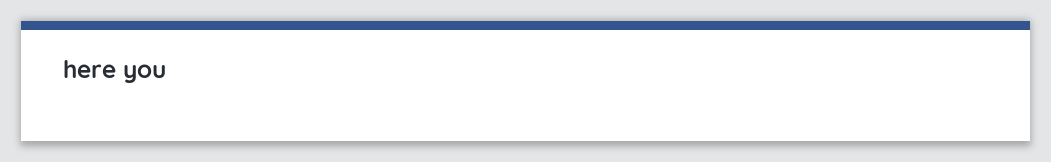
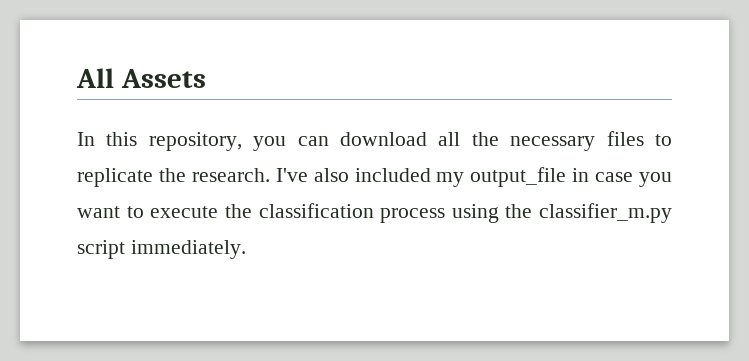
[63,60,166,83] here you -> [76,68,206,88] [77,131,672,151] [77,167,672,187] [77,203,672,223] [77,240,246,259] All Assets // In this repository, you can download all the necessary files to replicate the research. I've also included my output_file in case you want to execute the classification process using the classifier_m.py script immediately.

